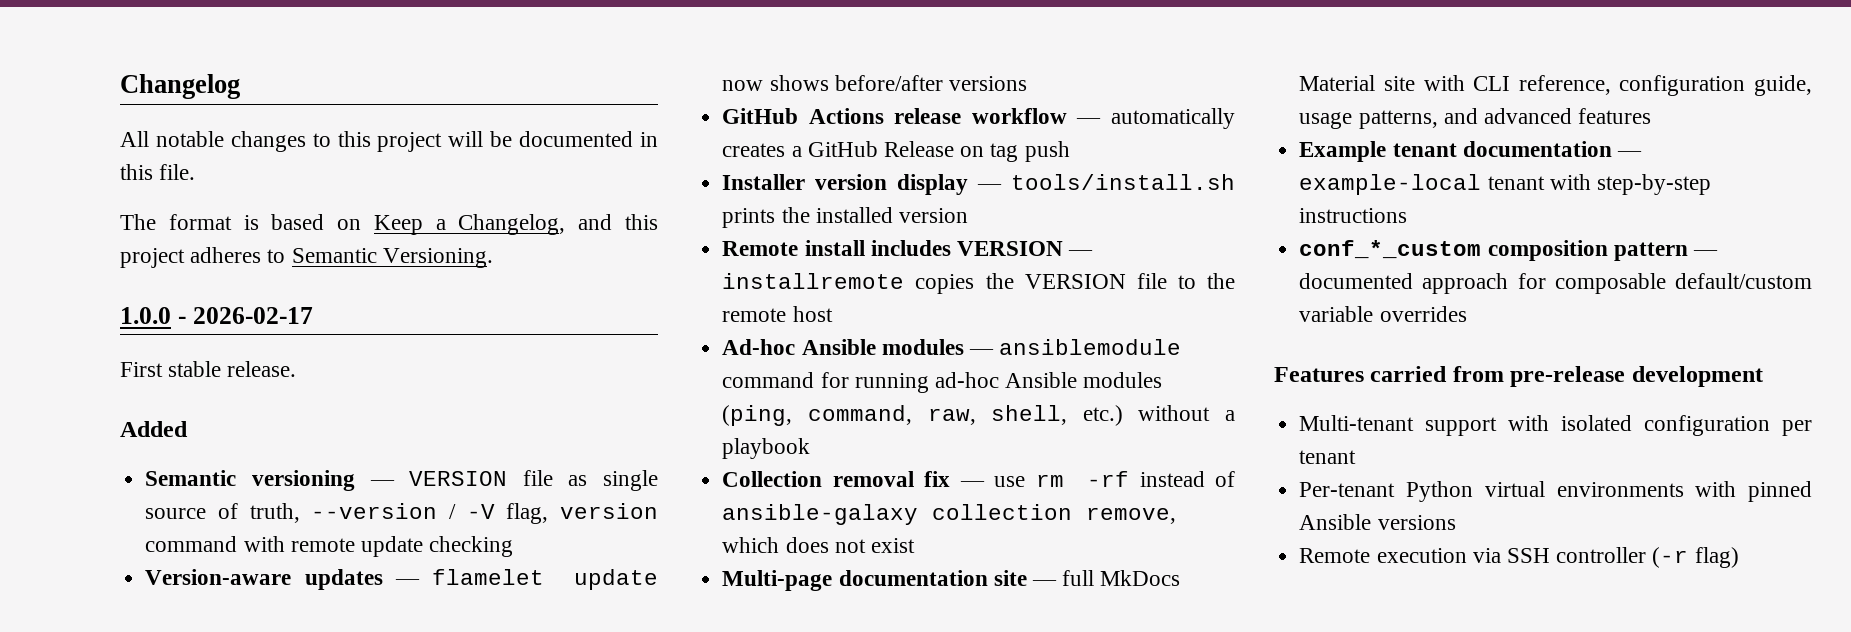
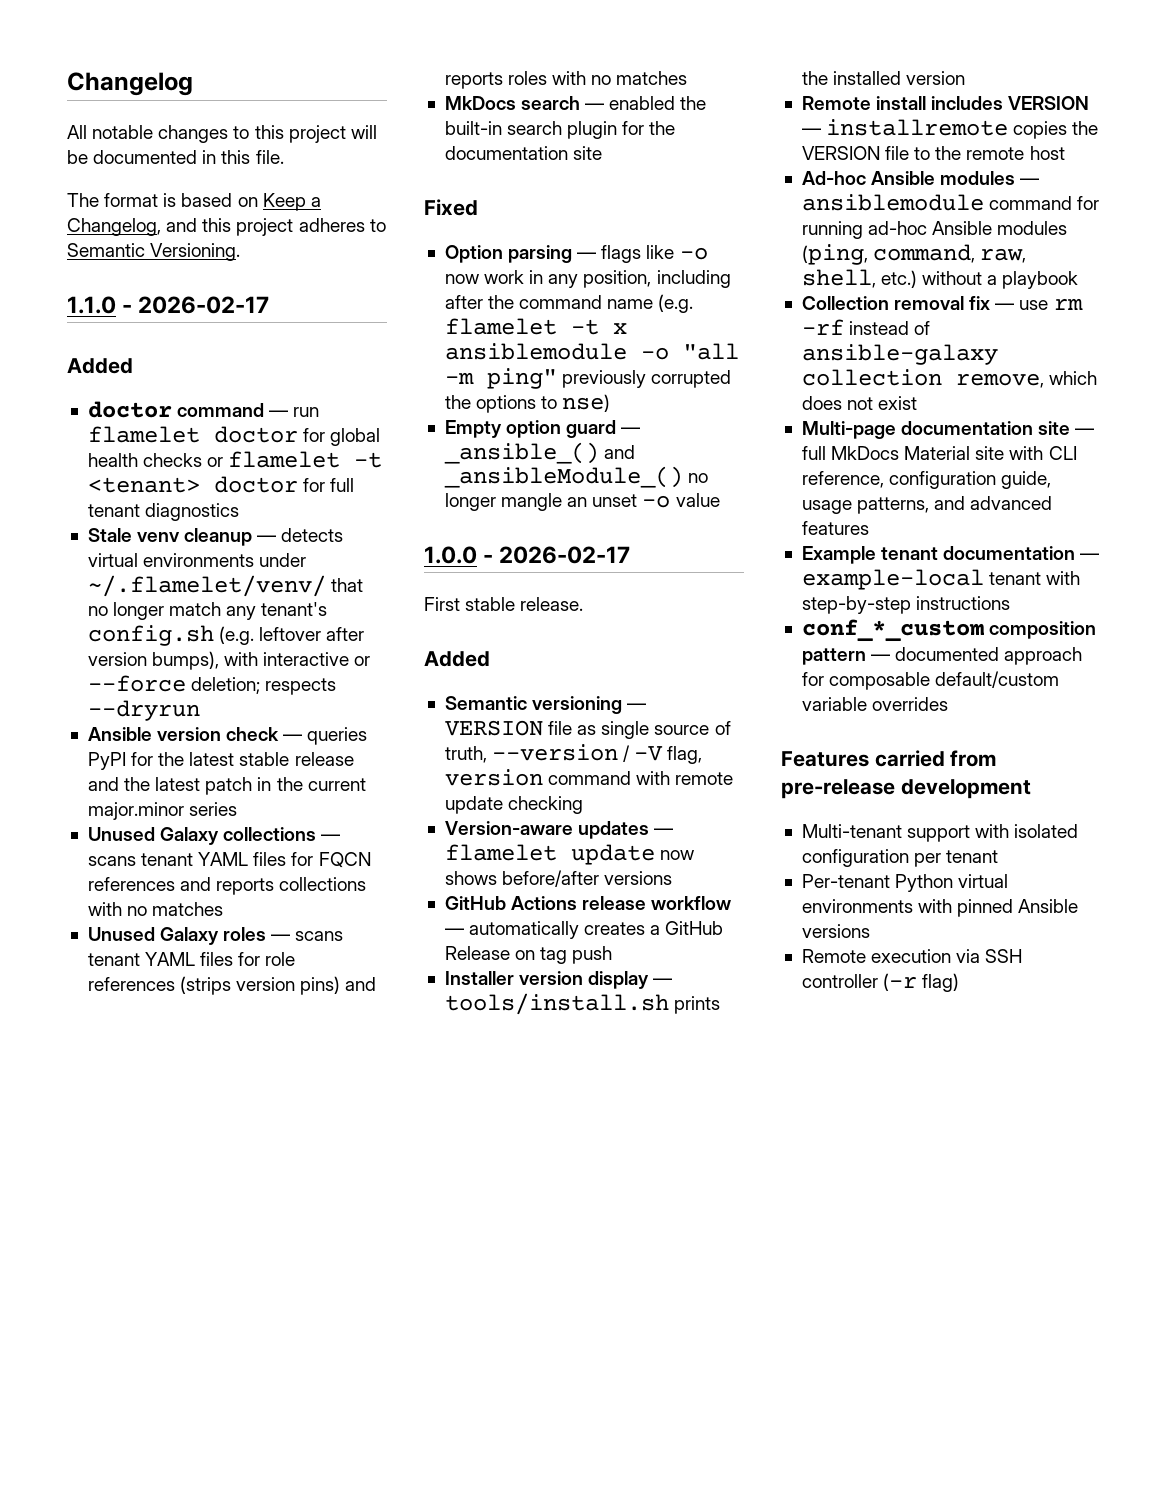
(493, 258) none -> [67,296,270,314] [67,358,133,374] [87,401,320,418] [87,426,381,446] [87,451,383,468] [87,476,355,493] [87,503,240,521] [87,528,344,546] [87,553,307,567] [87,575,364,597] [87,602,328,620] [87,625,365,646] [87,651,371,670] [87,675,337,695] [87,700,200,721] [87,727,368,745] [87,752,354,770] [87,777,366,795] [87,802,238,820] [87,827,341,845] [87,852,371,868] [87,877,367,895] [87,902,224,916] [87,927,344,945] [87,952,296,966] [87,976,377,995] [444,71,688,89] [444,96,707,110] [444,121,676,139] [444,146,603,160] [424,199,478,216] [444,245,708,263] [444,270,731,288] [444,294,694,313] [444,318,627,335] [444,343,739,360] [444,368,732,389] [444,394,611,413] [444,420,641,438] [443,442,636,464] [443,466,709,488] [444,493,720,511] // 1.1.0 - 2026-02-17 // Added // doctor command — run flamelet doctor for global health checks or flamelet -t <tenant> doctor for full tenant diagnostics // Stale venv cleanup — detects virtual environments under ~/.flamelet/venv/ that no longer match any tenant's config.sh (e.g. leftover after version bumps), with interactive or --force deletion; respects --dryrun // Ansible version check — queries PyPI for the latest stable release and the latest patch in the current major.minor series // Unused Galaxy collections — scans tenant YAML files for FQCN references and reports collections with no matches // Unused Galaxy roles — scans tenant YAML files for role references (strips version pins) and reports roles with no matches // MkDocs search — enabled the built-in search plugin for the documentation site // Fixed // Option parsing — flags like -o now work in any position, including after the command name (e.g. flamelet -t x ansiblemodule -o "all -m ping" previously corrupted the options to nse) // Empty option guard — _ansible_() and _ansibleModule_() no longer mangle an unset -o value

